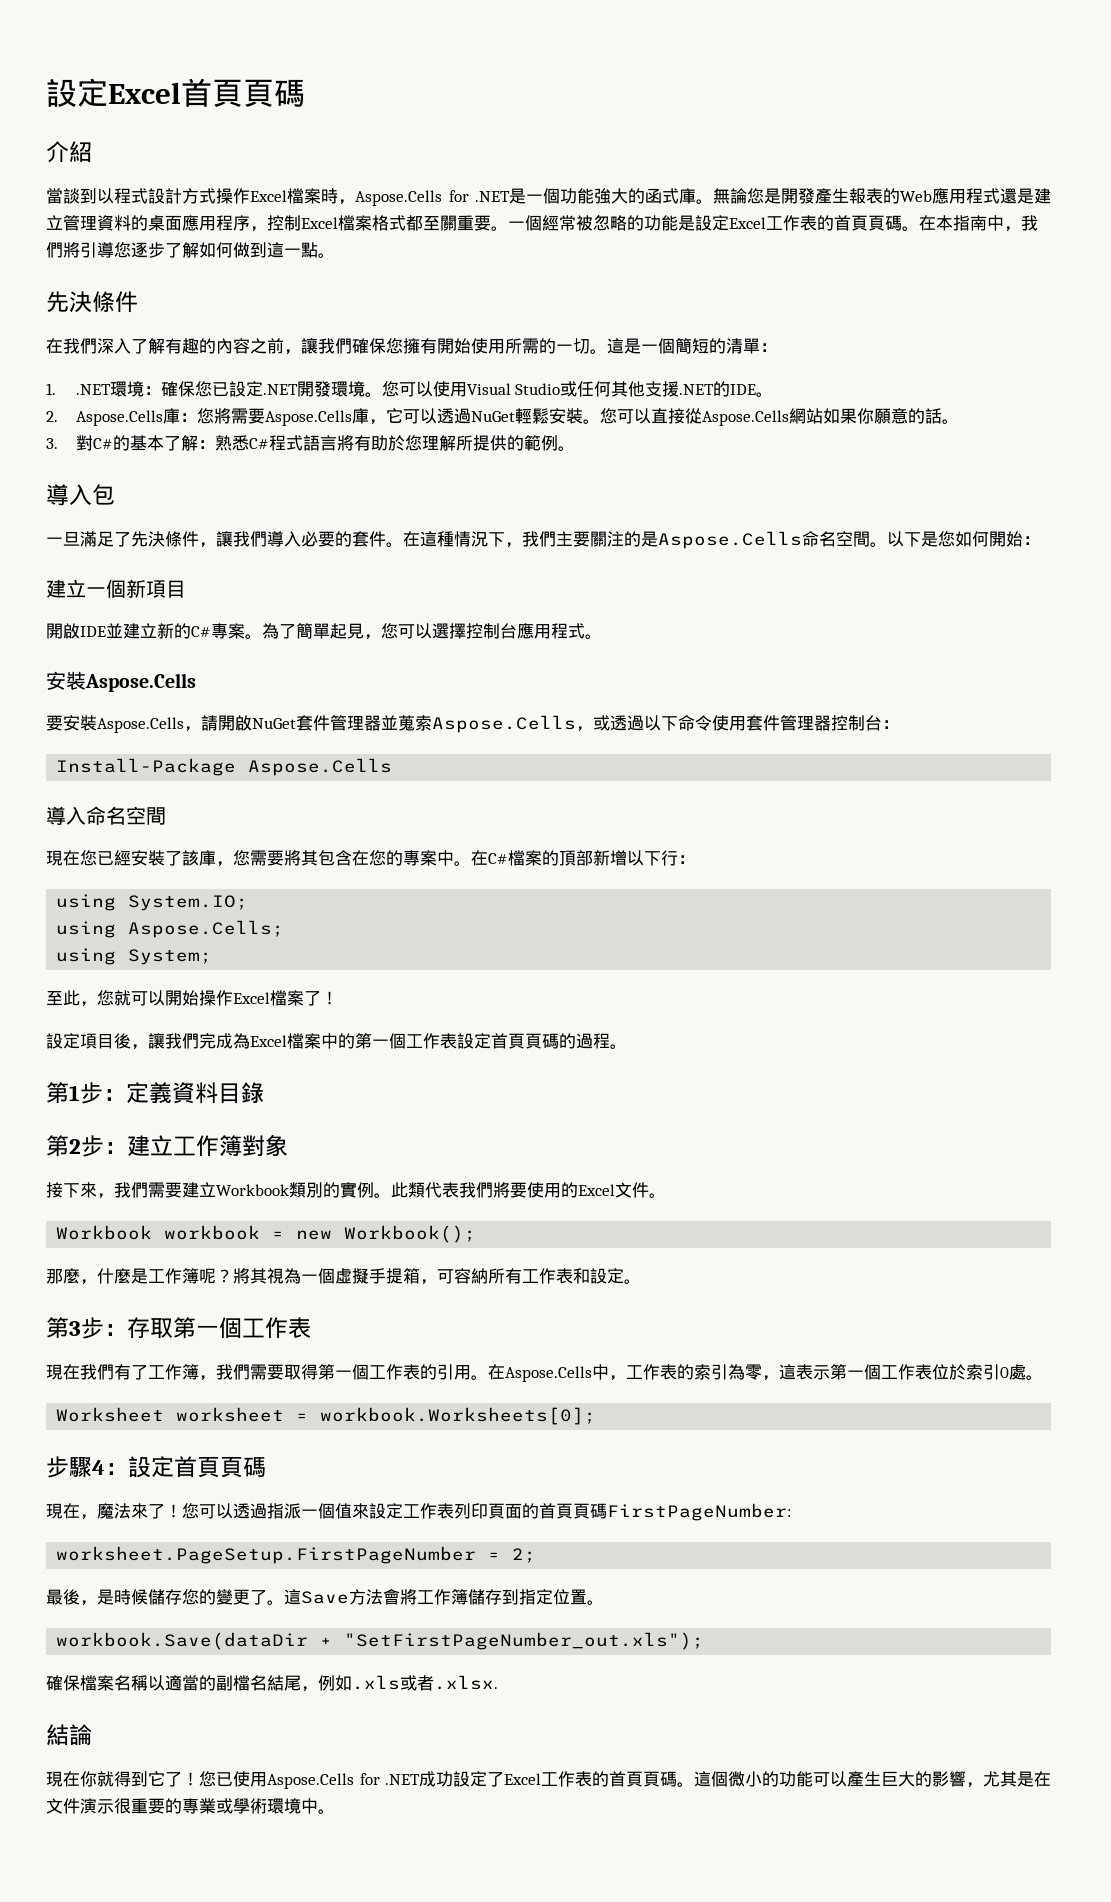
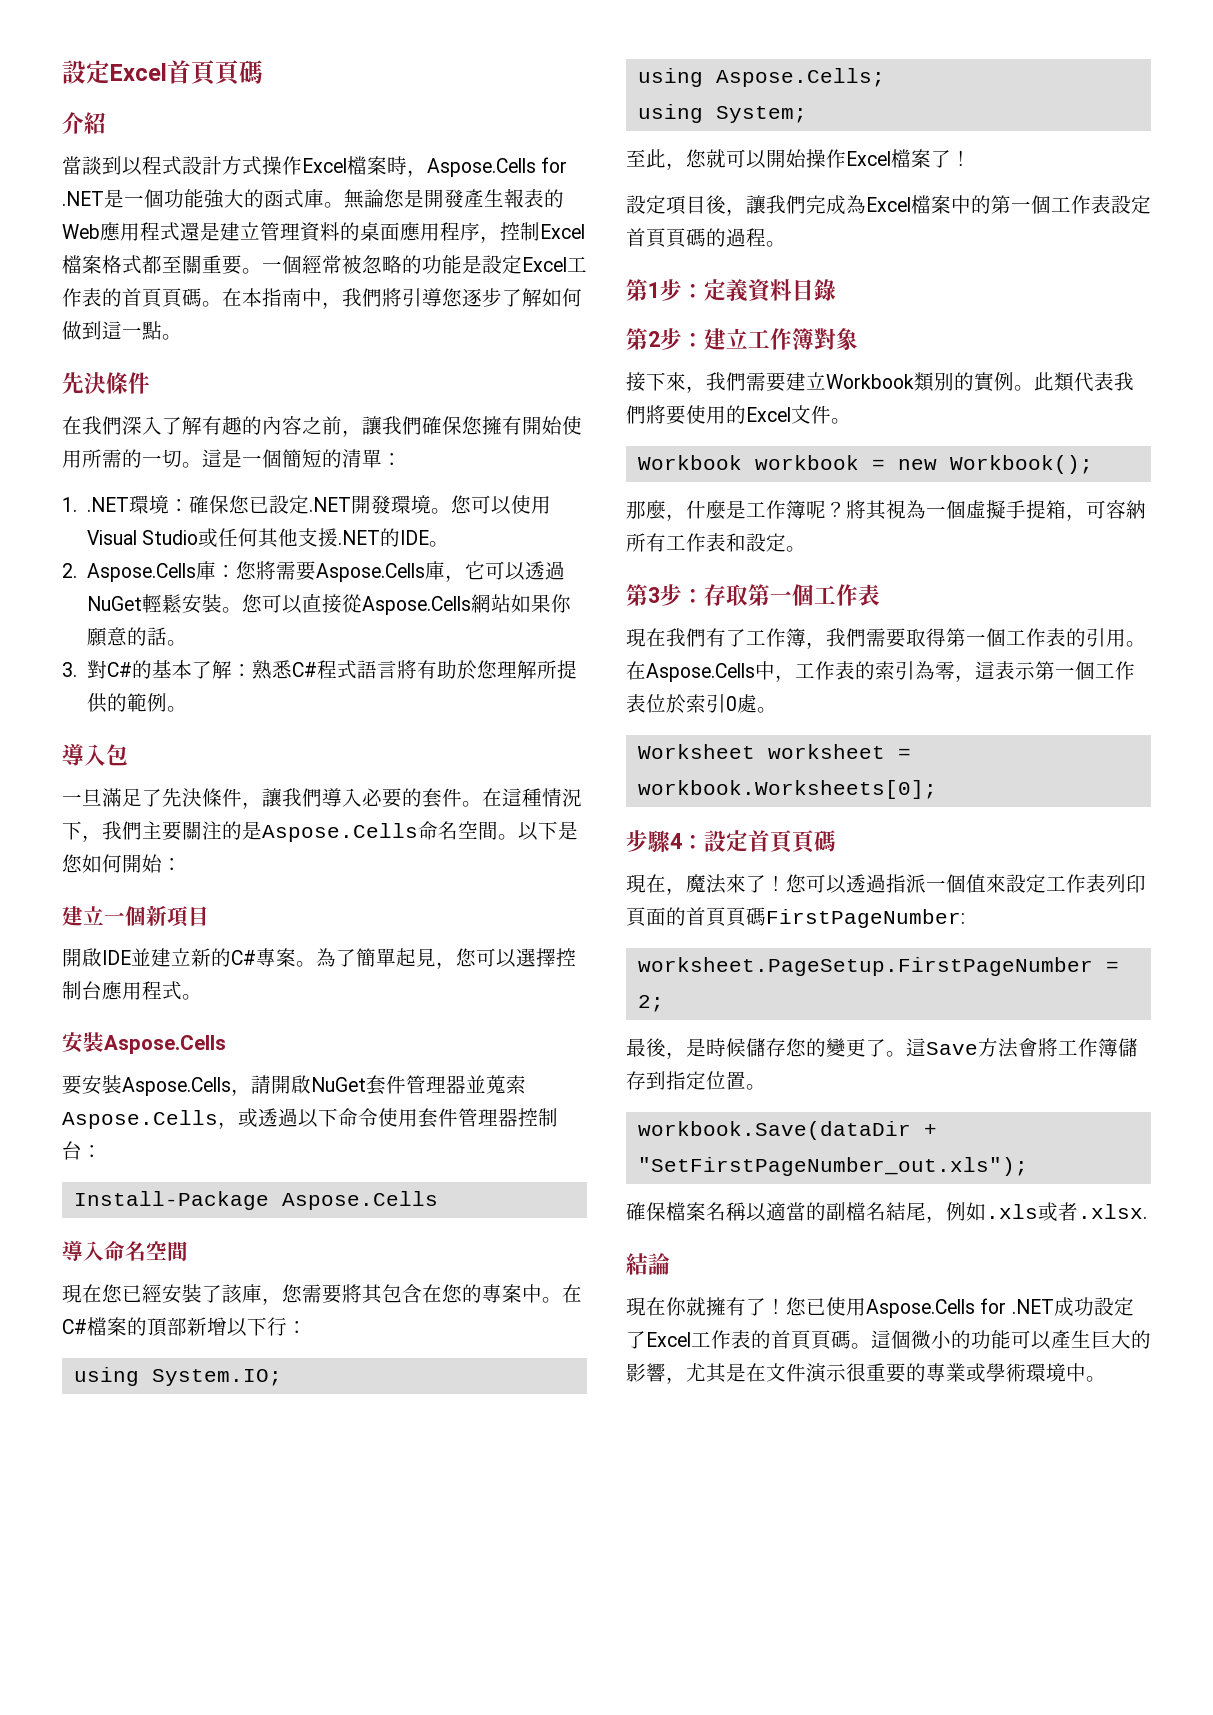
[114,1771,165,1787] 得到它 -> [706,1297,746,1316] 擁有

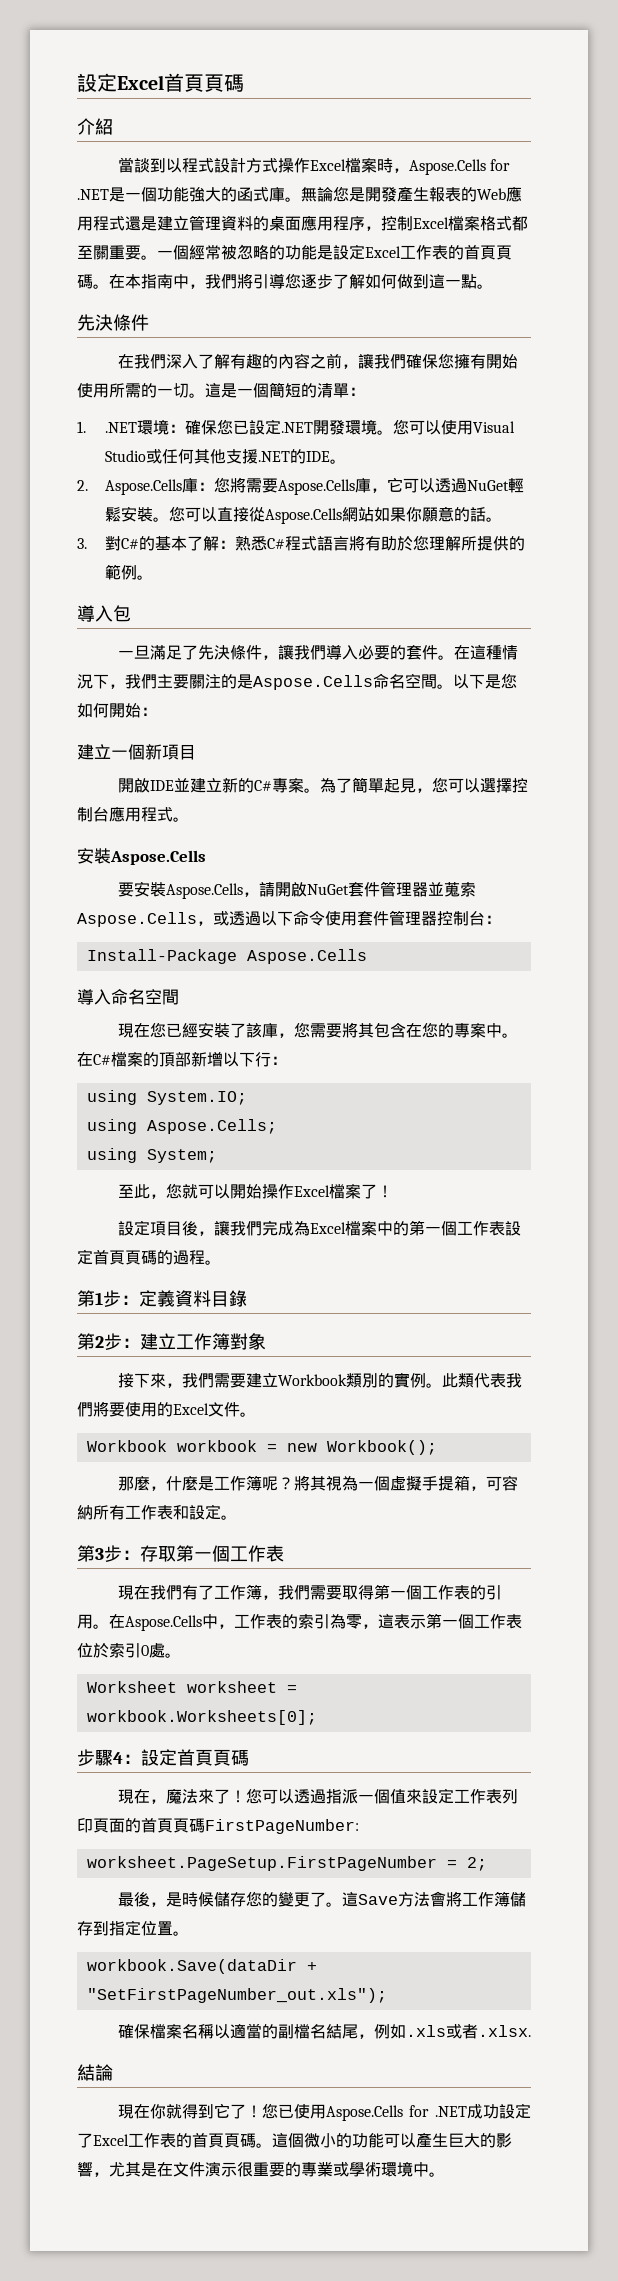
[706,1297,746,1316] 擁有 -> [181,2103,230,2119] 得到它

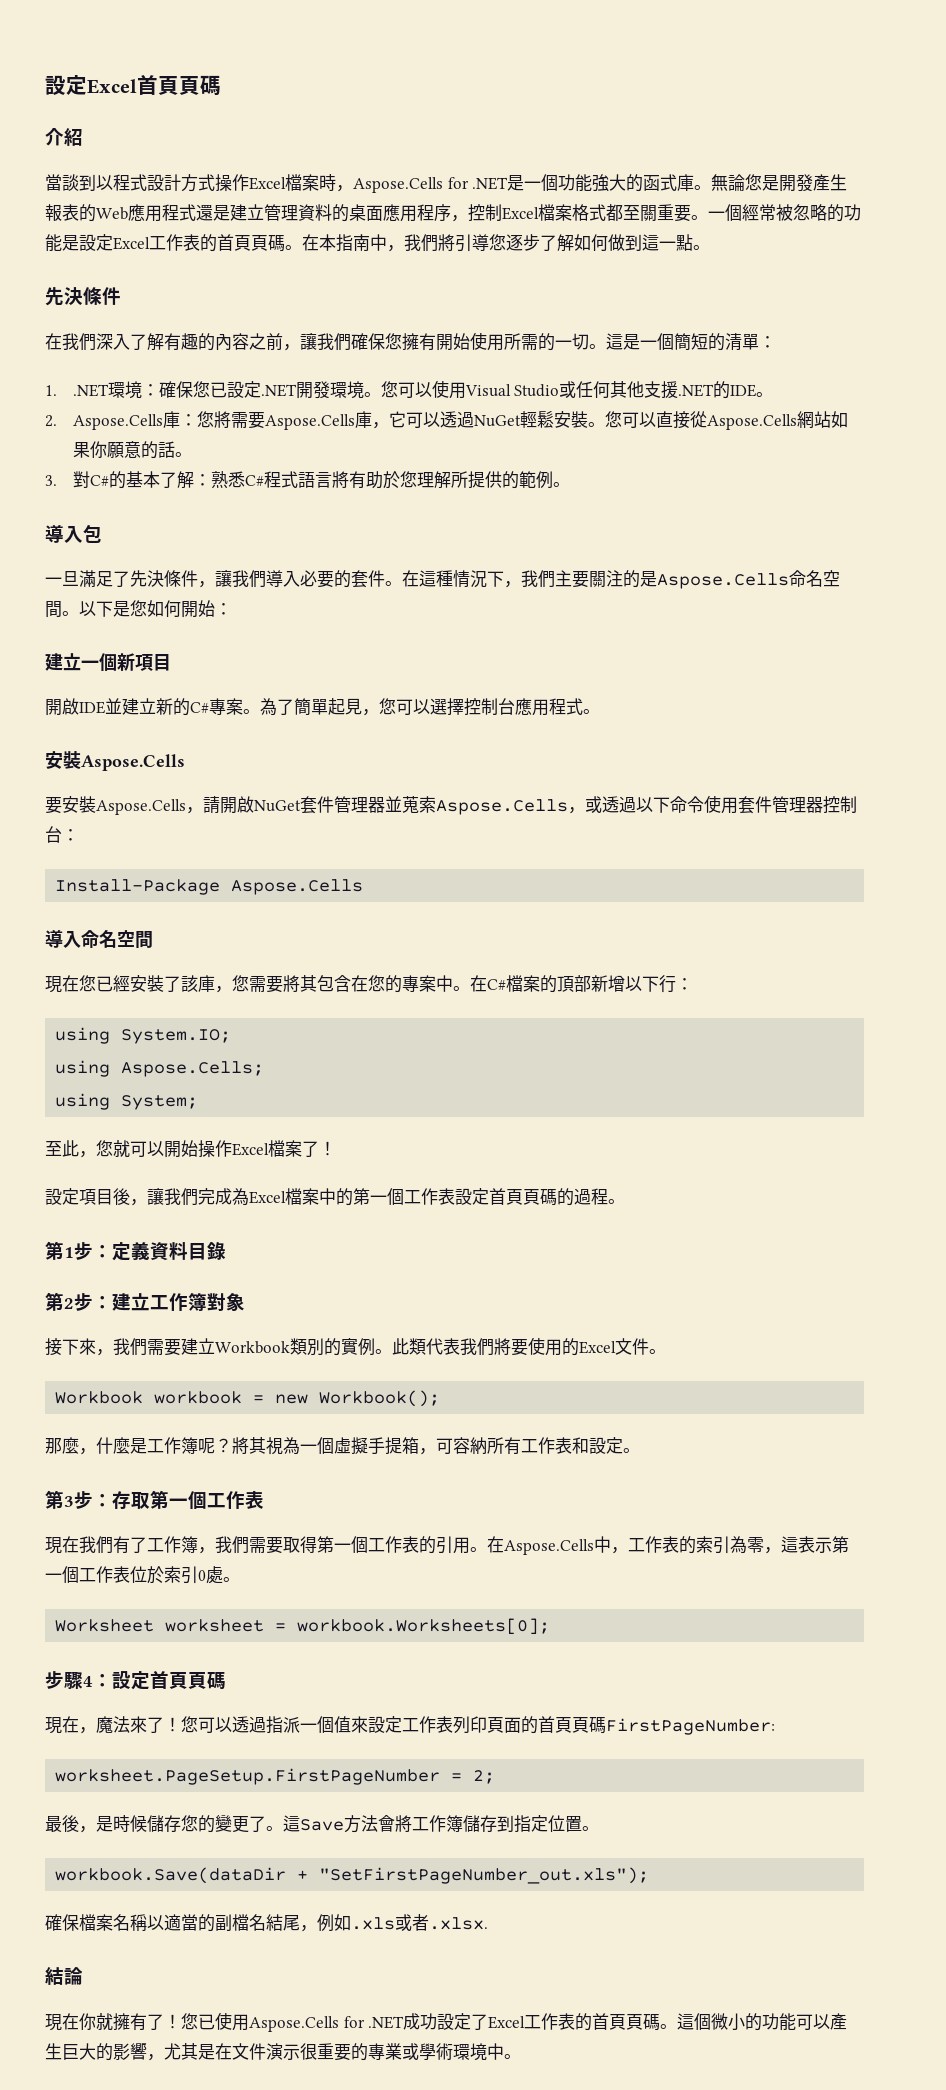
[181,2103,230,2119] 得到它 -> [113,2013,147,2031] 擁有

